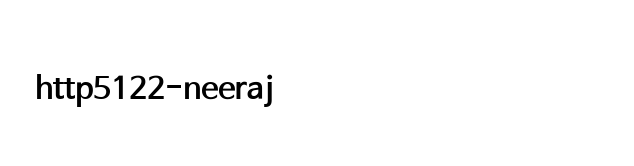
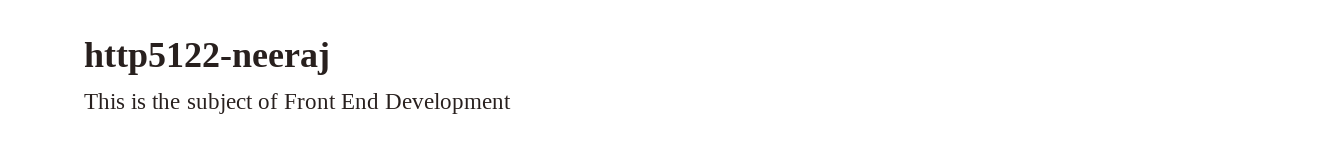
(273, 91) none -> [84,93,512,114] // This is the subject of Front End Development

